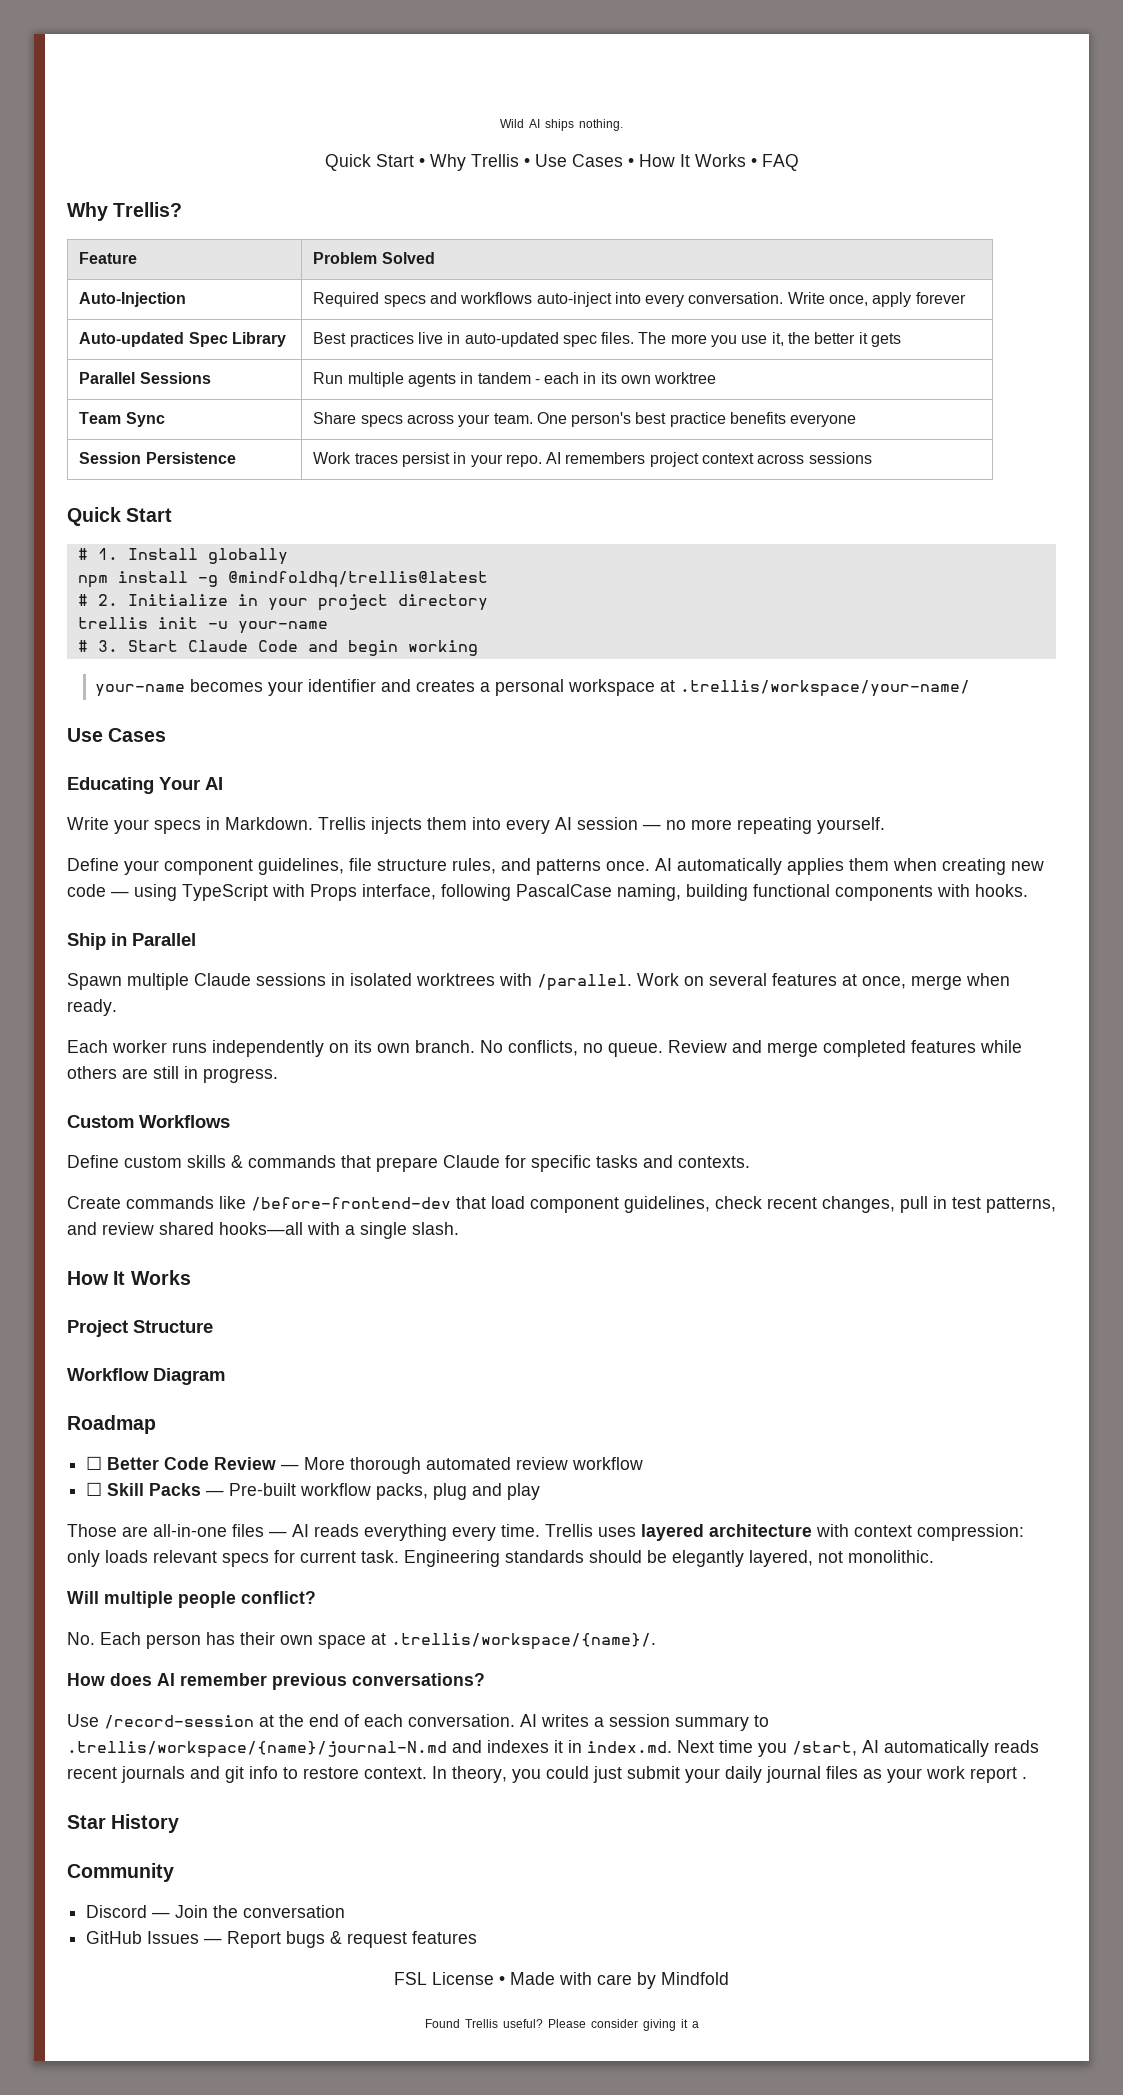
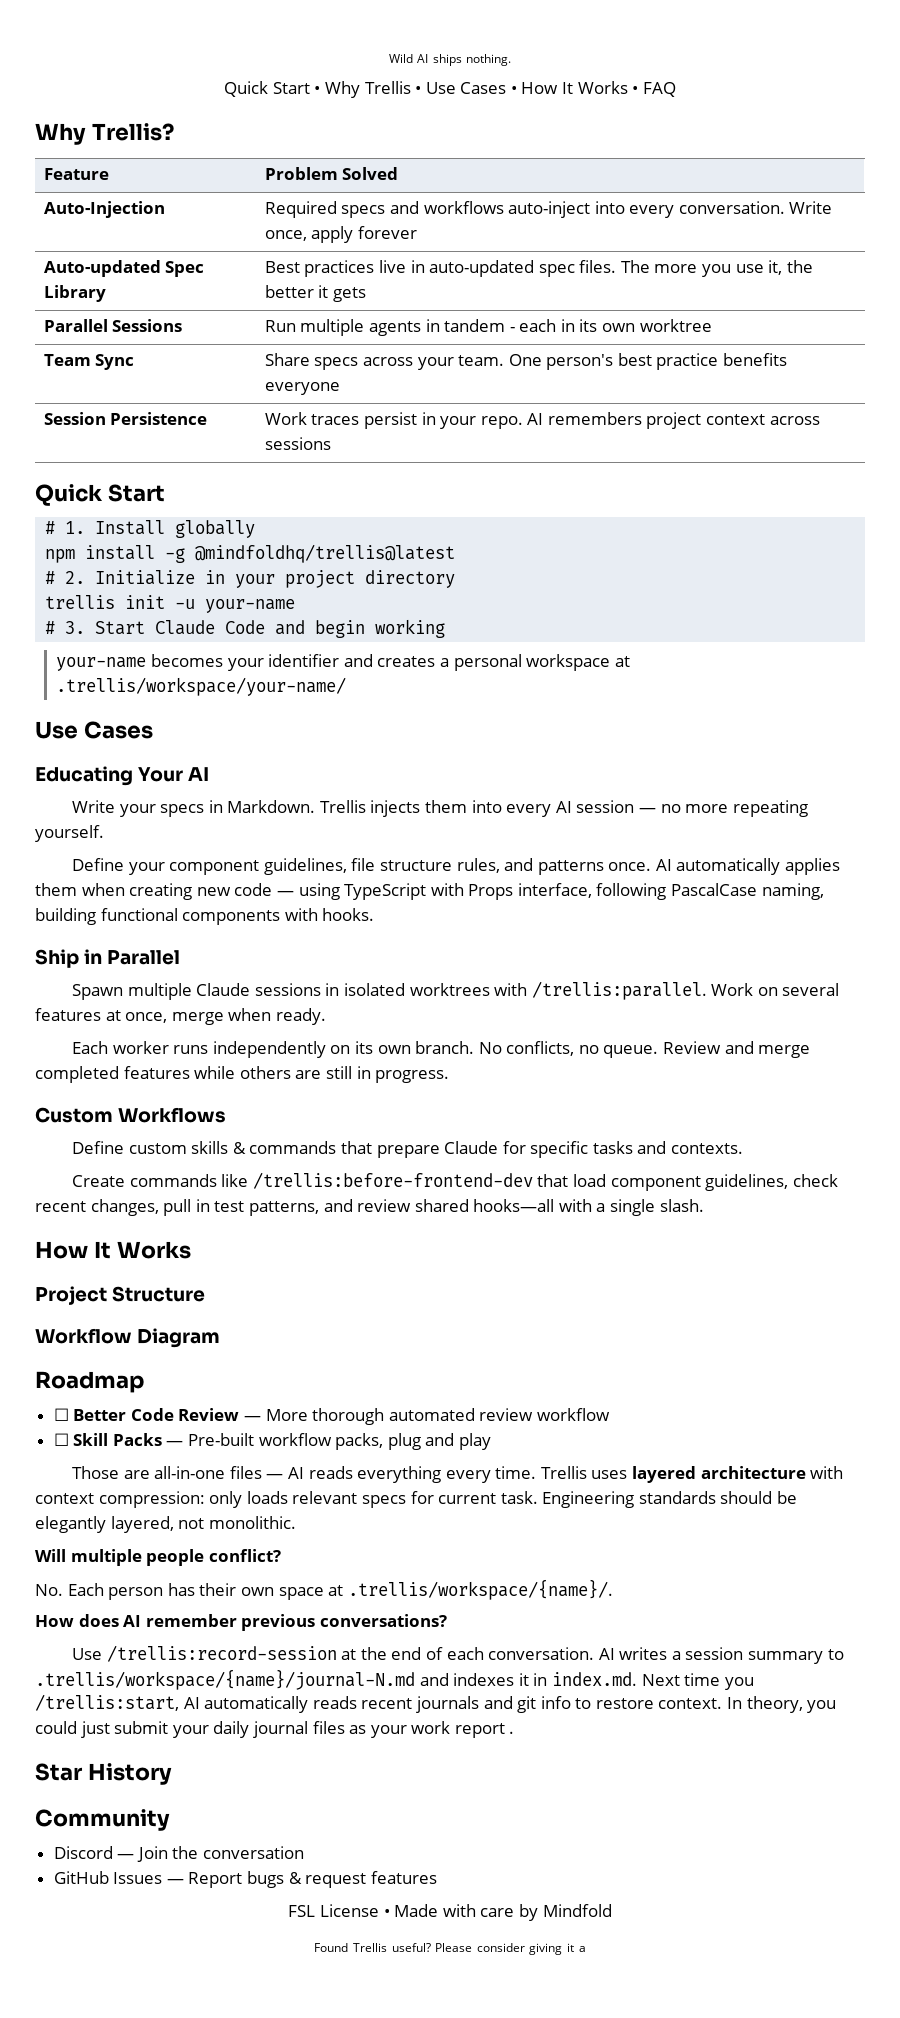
[537,974,632,991] /parallel. -> [531,981,707,1000] /trellis:parallel.
[251,1197,451,1211] /before-frontend-dev -> [252,1172,533,1189] /trellis:before-frontend-dev
[104,1715,254,1729] /record-session -> [106,1645,337,1662] /trellis:record-session
[792,1741,857,1756] /start, -> [35,1694,179,1711] /trellis:start,

